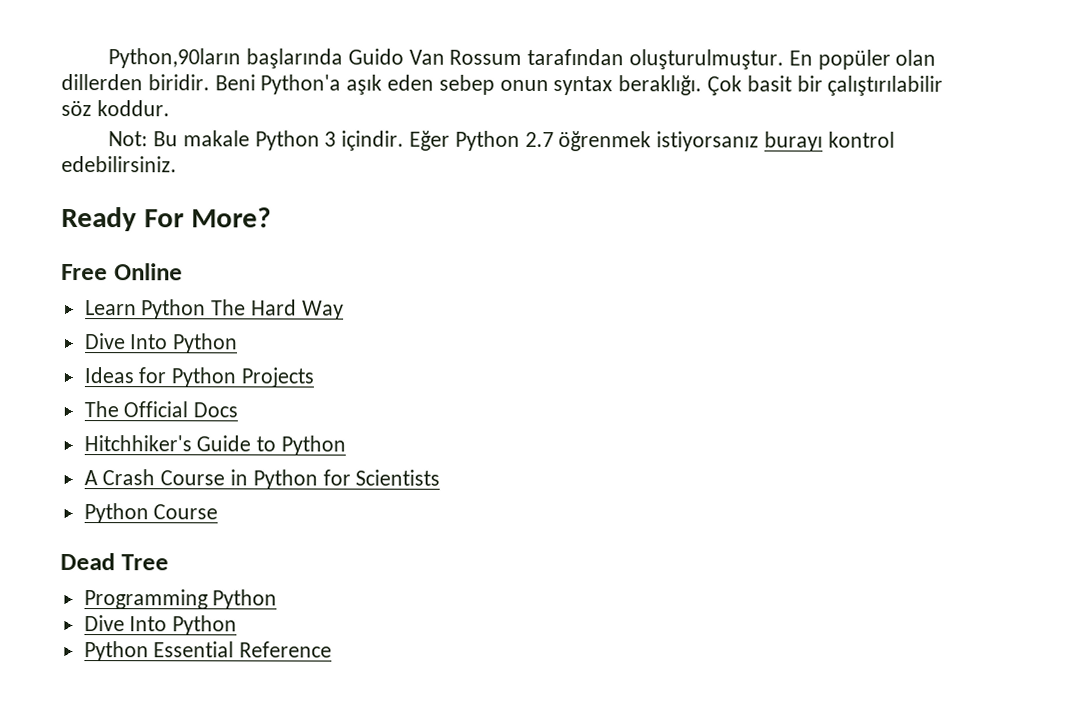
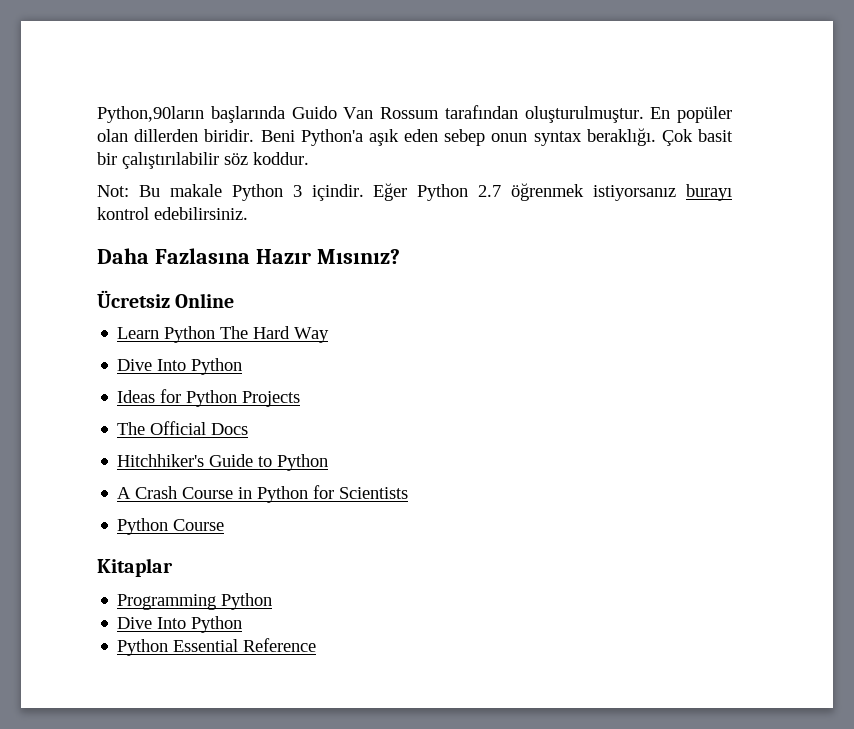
[61,206,271,232] [61,263,108,281] Ready For More? // Free -> [97,248,400,264] [97,290,170,308] Daha Fazlasına Hazır Mısınız? // Ücretsiz
[60,552,169,571] Dead Tree -> [97,558,173,577] Kitaplar

